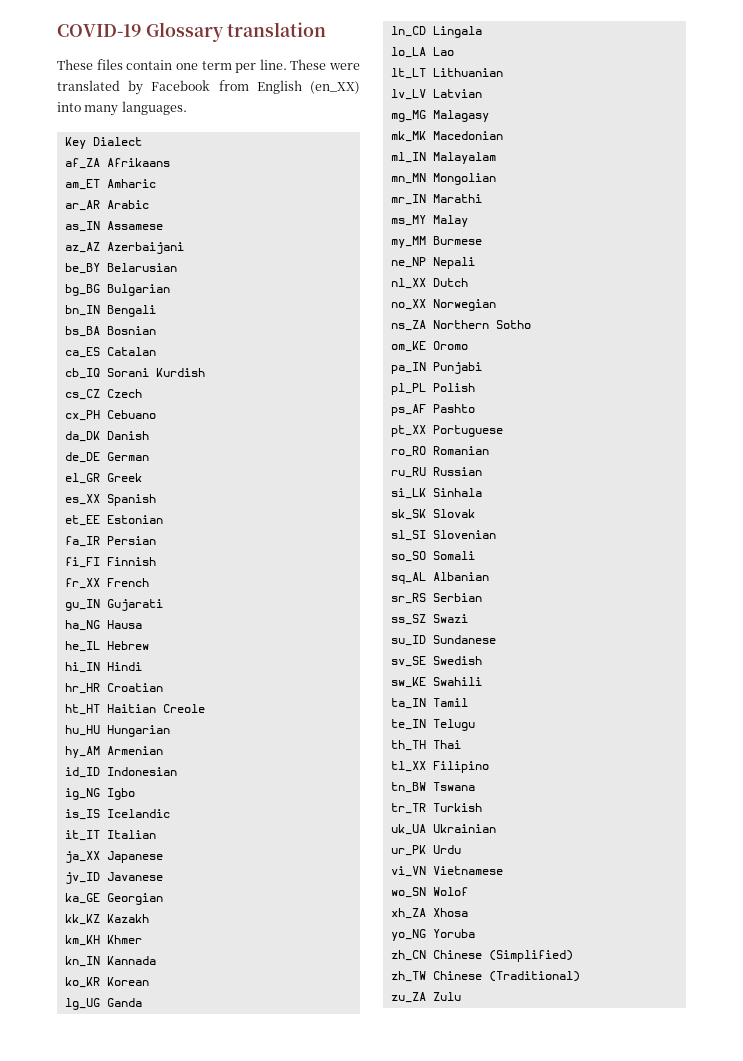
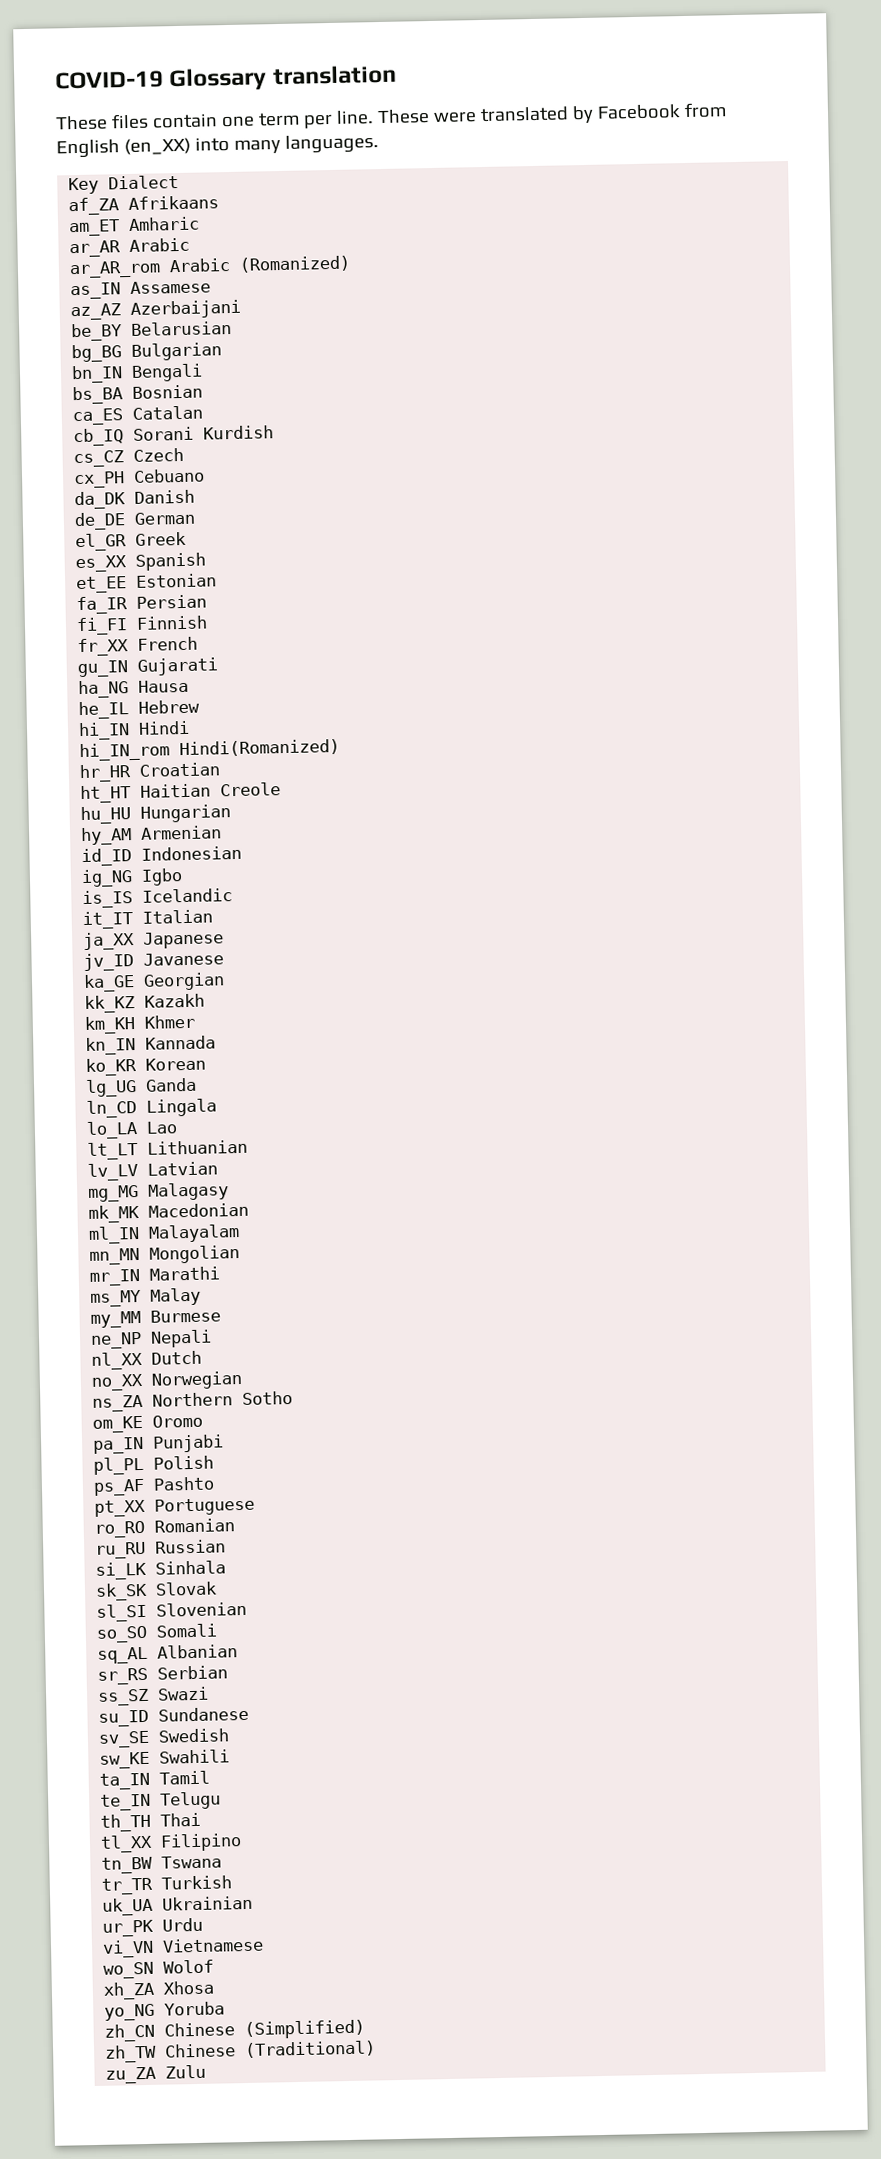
(149, 204) none -> [69,255,352,279] // ar_AR_rom Arabic (Romanized)
(142, 666) none -> [79,738,341,762] // hi_IN_rom Hindi(Romanized)

